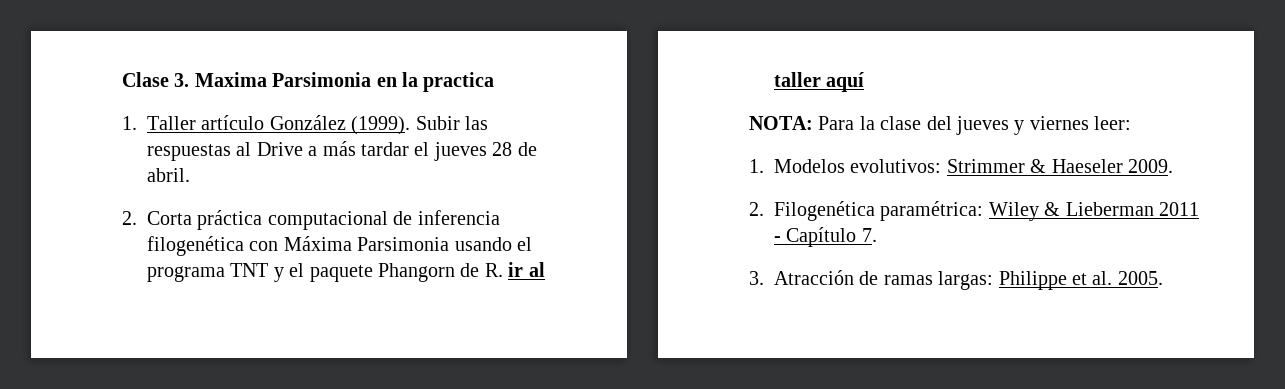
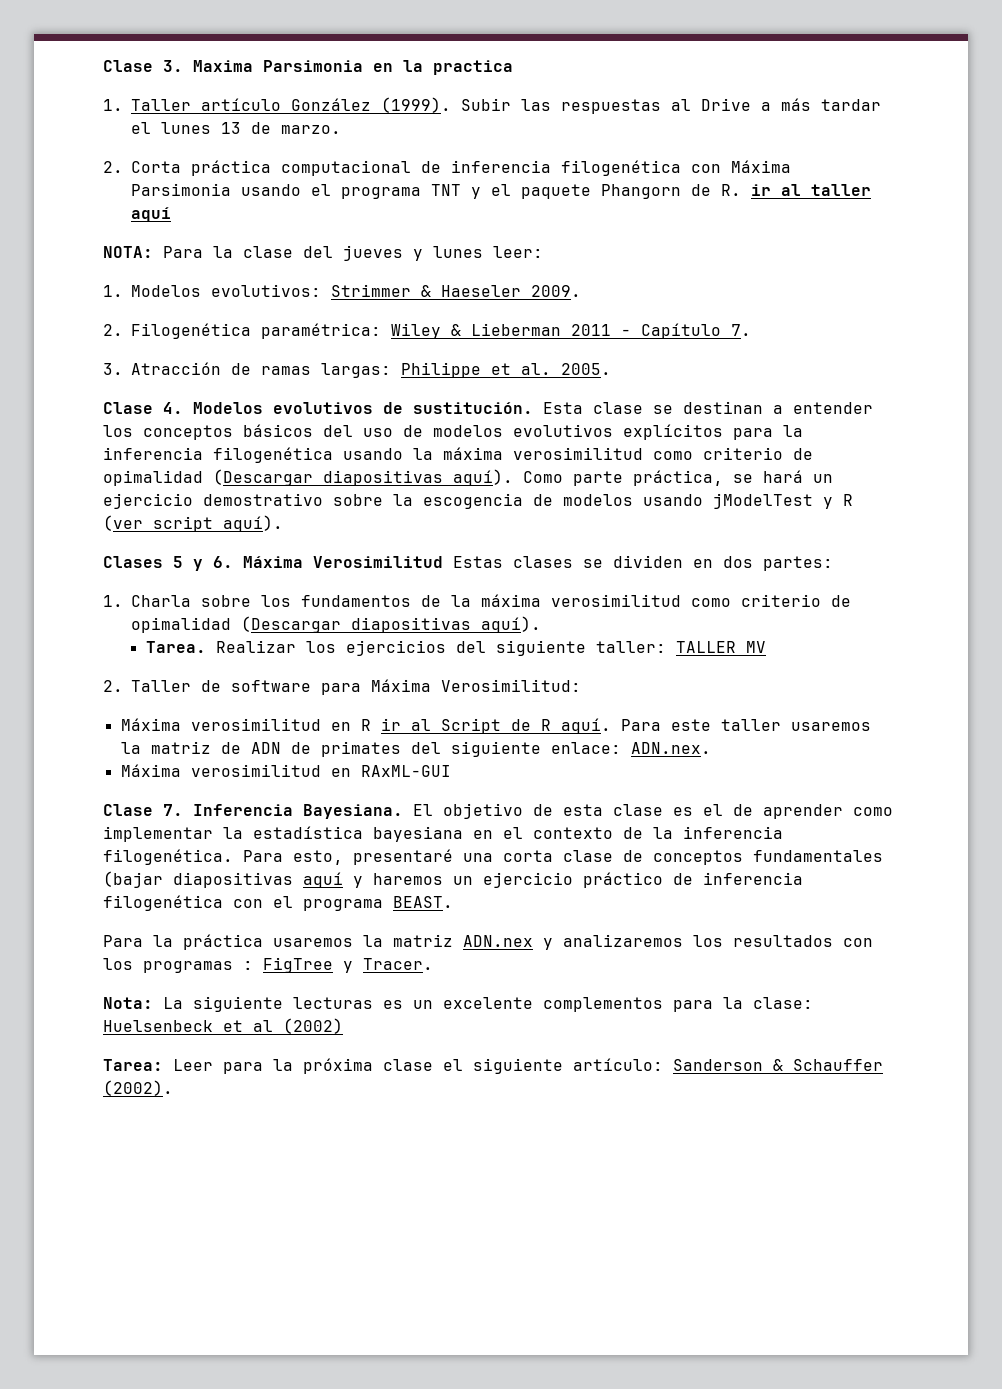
[433,142,537,161] [147,168,190,182] jueves 28 de abril. -> [161,122,341,134] lunes 13 de marzo.
[1029,116,1089,130] viernes -> [433,246,483,258] lunes
(1163, 278) none -> [103,401,873,414] [103,424,803,440] [103,447,813,463] [103,469,833,486] [103,493,853,509] [103,515,283,532] [103,555,833,571] [103,594,851,607] [131,616,541,633] [145,640,766,656] [103,679,581,695] [120,718,871,734] [120,741,711,757] [120,764,451,777] [103,803,893,819] [103,826,783,842] [103,849,883,865] [103,871,803,888] [103,895,453,911] [103,934,873,950] [103,957,433,973] [103,996,813,1012] [103,1018,343,1034] [103,1058,883,1074] [103,1080,173,1096] // Clase 4. Modelos evolutivos de sustitución. Esta clase se destinan a entender los conceptos básicos del uso de modelos evolutivos explícitos para la inferencia filogenética usando la máxima verosimilitud como criterio de opimalidad (Descargar diapositivas aquí). Como parte práctica, se hará un ejercicio demostrativo sobre la escogencia de modelos usando jModelTest y R (ver script aquí). // Clases 5 y 6. Máxima Verosimilitud Estas clases se dividen en dos partes: // 1. Charla sobre los fundamentos de la máxima verosimilitud como criterio de opimalidad (Descargar diapositivas aquí). // Tarea. Realizar los ejercicios del siguiente taller: TALLER MV // 2. Taller de software para Máxima Verosimilitud: // Máxima verosimilitud en R ir al Script de R aquí. Para este taller usaremos la matriz de ADN de primates del siguiente enlace: ADN.nex. // Máxima verosimilitud en RAxML-GUI // Clase 7. Inferencia Bayesiana. El objetivo de esta clase es el de aprender como implementar la estadística bayesiana en el contexto de la inferencia filogenética. Para esto, presentaré una corta clase de conceptos fundamentales (bajar diapositivas aquí y haremos un ejercicio práctico de inferencia filogenética con el programa BEAST. // Para la práctica usaremos la matriz ADN.nex y analizaremos los resultados con los programas : FigTree y Tracer. // Nota: La siguiente lecturas es un excelente complementos para la clase: Huelsenbeck et al (2002) // Tarea: Leer para la próxima clase el siguiente artículo: Sanderson & Schauffer (2002).

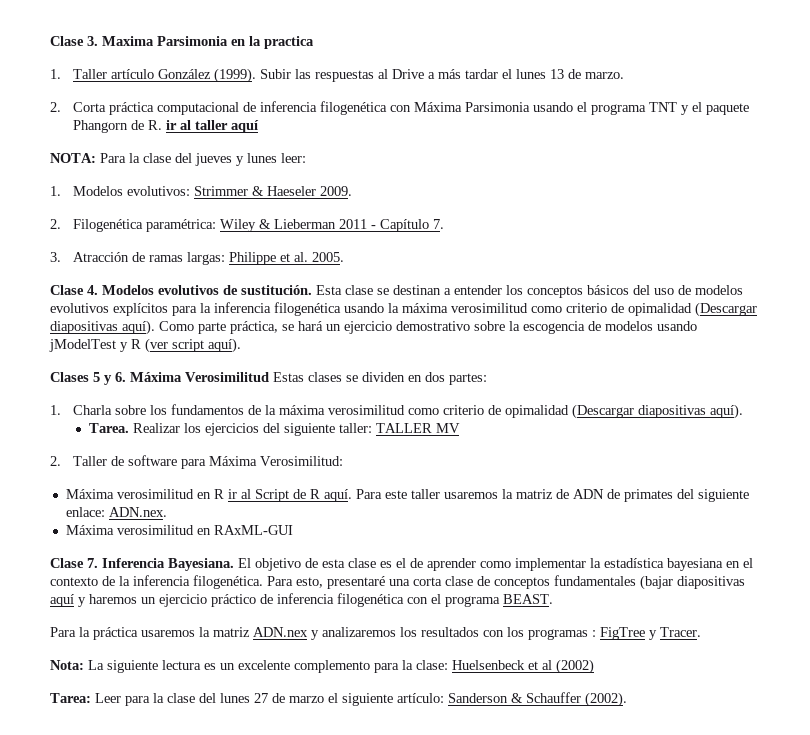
[293,997,373,1009] lecturas -> [162,660,201,670] lectura
[543,997,663,1012] complementos -> [294,660,370,673] complemento
[303,1058,433,1074] próxima clase -> [167,693,324,703] clase del lunes 27 de marzo

